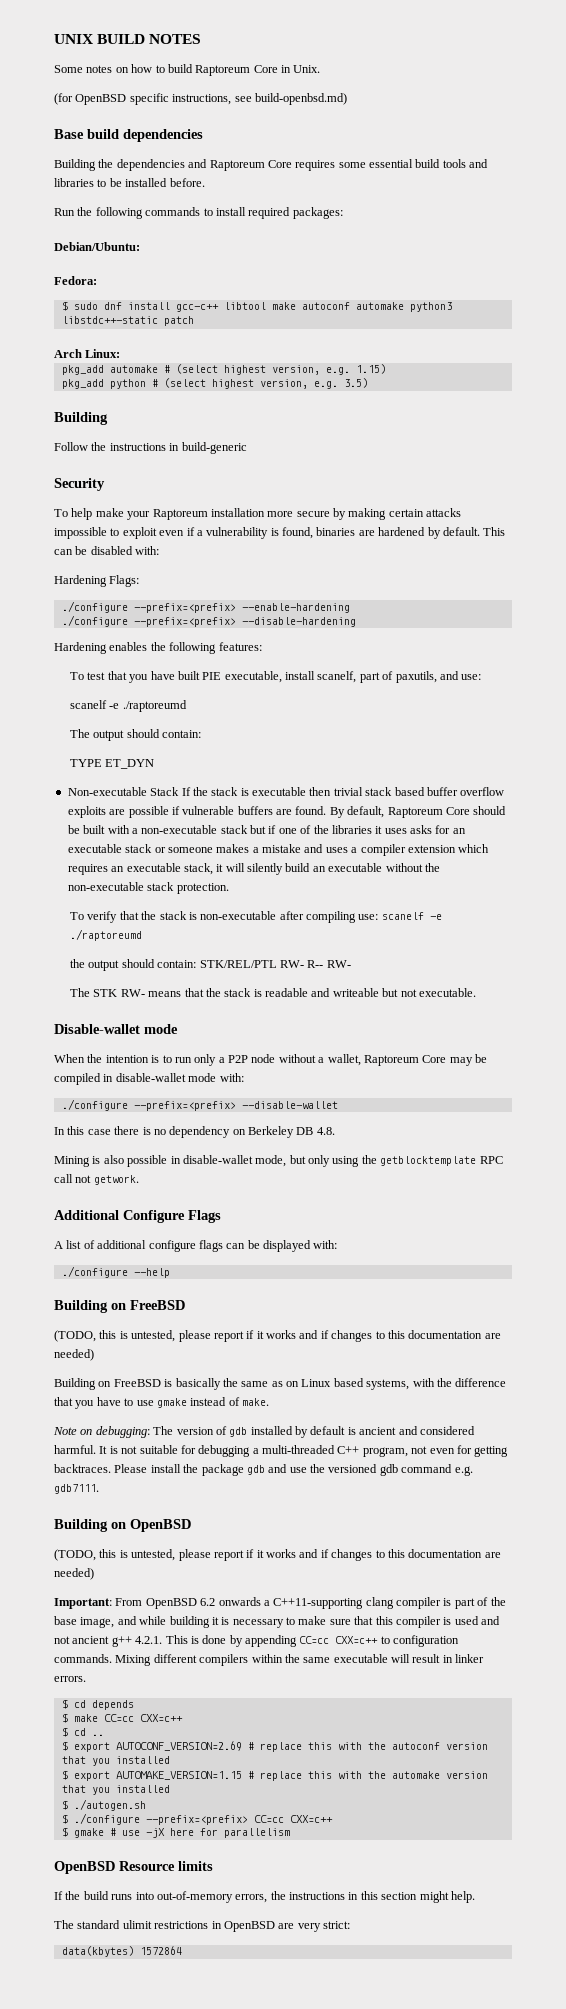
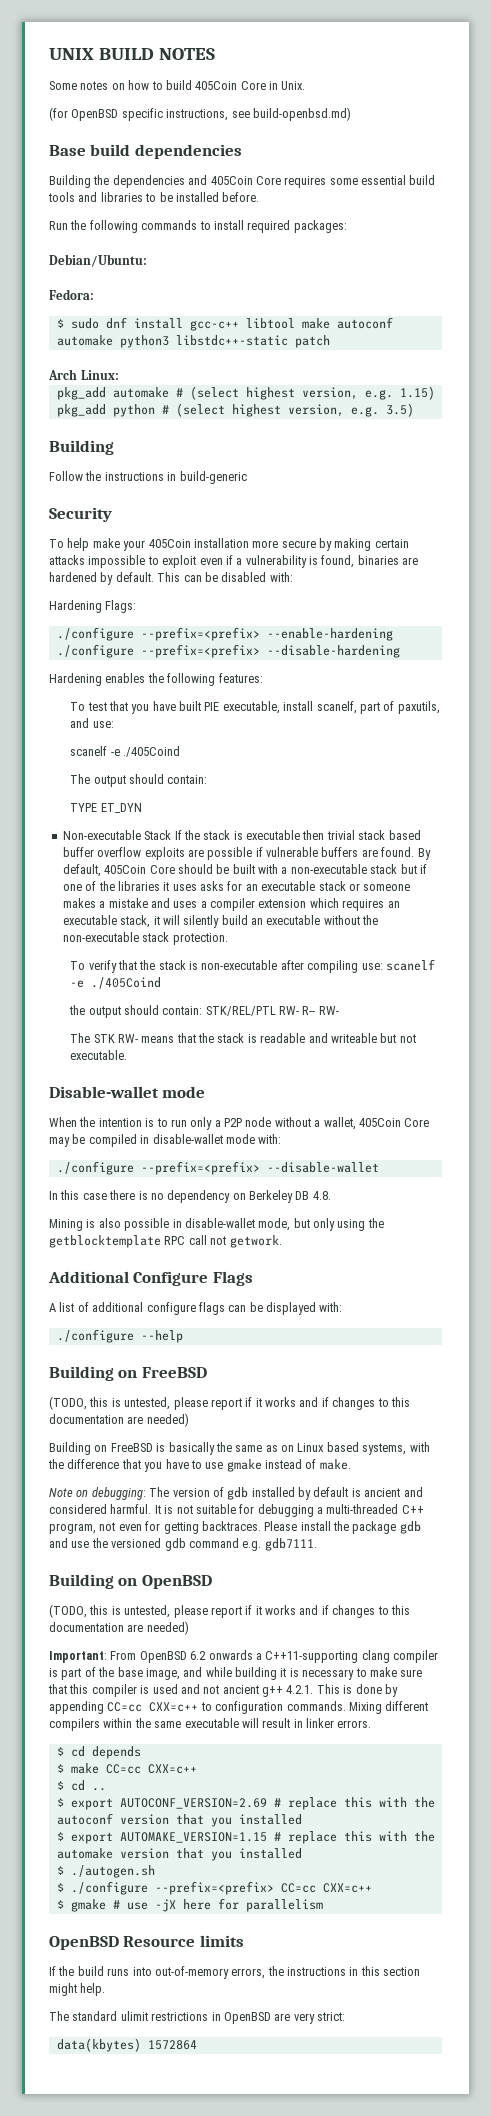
[195,65,251,76] Raptoreum -> [195,81,238,90] 405Coin
[209,160,265,171] Raptoreum -> [210,176,253,185] 405Coin
[152,509,208,520] Raptoreum -> [148,539,191,548] 405Coin
[122,700,187,712] ./raptoreumd -> [122,746,180,757] ./405Coind
[387,807,443,818] Raptoreum -> [104,865,147,874] 405Coin
[70,929,143,941] ./raptoreumd -> [91,977,162,989] ./405Coind
[363,1055,419,1066] Raptoreum -> [358,1118,401,1127] 405Coin

